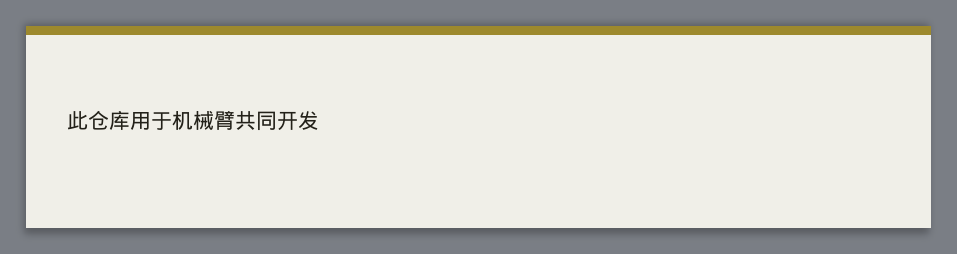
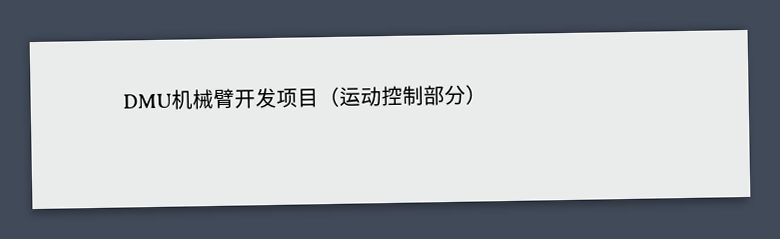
[67,110,319,131] 此仓库用于机械臂共同开发 -> [122,84,487,110] DMU机械臂开发项目（运动控制部分）

